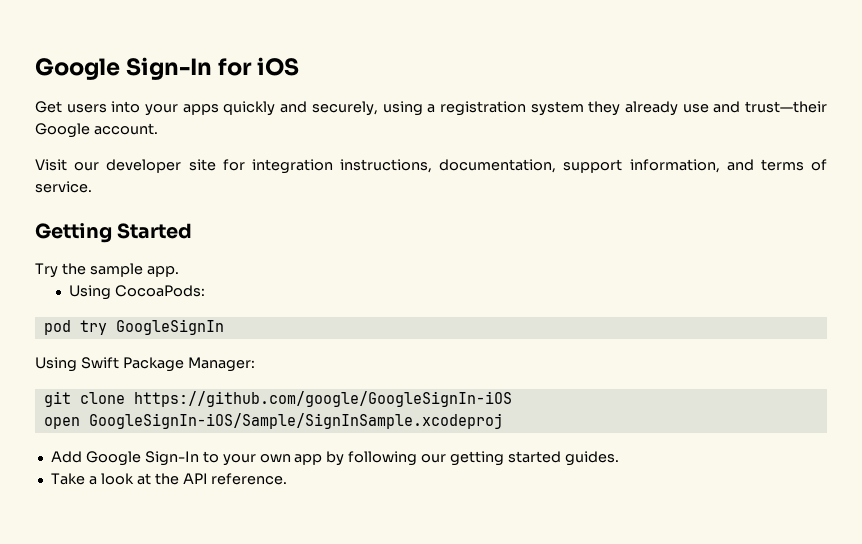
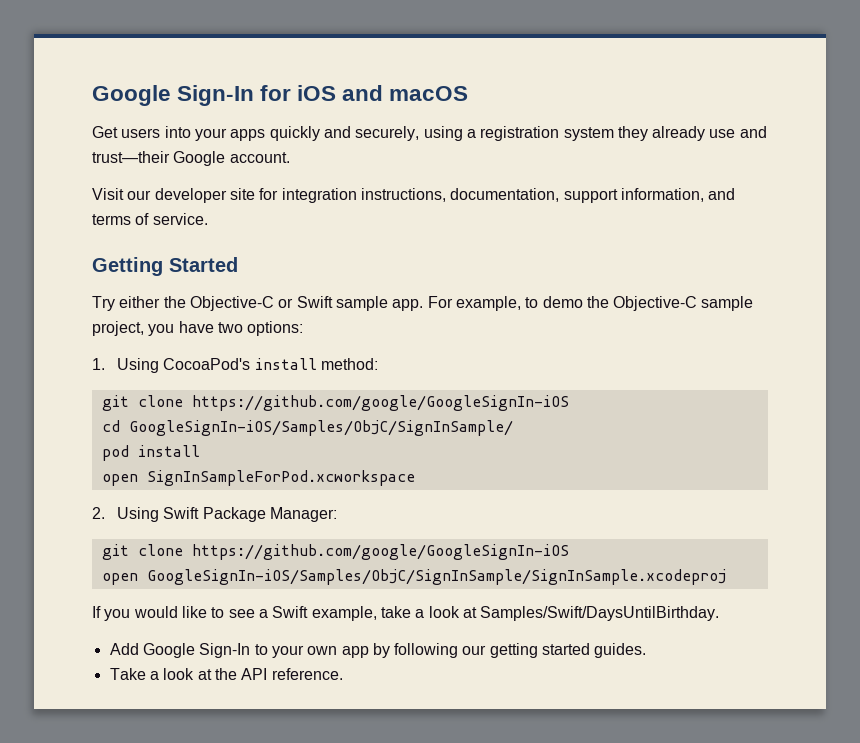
(300, 66) none -> [342,85,469,101] and macOS
[61,263,179,277] [68,285,205,300] [43,319,224,335] the sample app. // Using CocoaPods: // pod try GoogleSignIn // -> [119,296,754,311] [92,321,304,336] [92,358,378,373] [101,395,569,411] [101,420,513,436] [101,445,200,461] [101,470,415,486] [92,507,105,519] either the Objective-C or Swift sample app. For example, to demo the Objective-C sample project, you have two options: // 1. Using CocoaPod's install method: // git clone https://github.com/google/GoogleSignIn-iOS // cd GoogleSignIn-iOS/Samples/ObjC/SignInSample/ // pod install // open SignInSampleForPod.xcworkspace // 2.
[88,413,503,429] GoogleSignIn-iOS/Sample/SignInSample.xcodeproj -> [146,569,726,585] [92,606,720,621] GoogleSignIn-iOS/Samples/ObjC/SignInSample/SignInSample.xcodeproj // If you would like to see a Swift example, take a look at Samples/Swift/DaysUntilBirthday.

